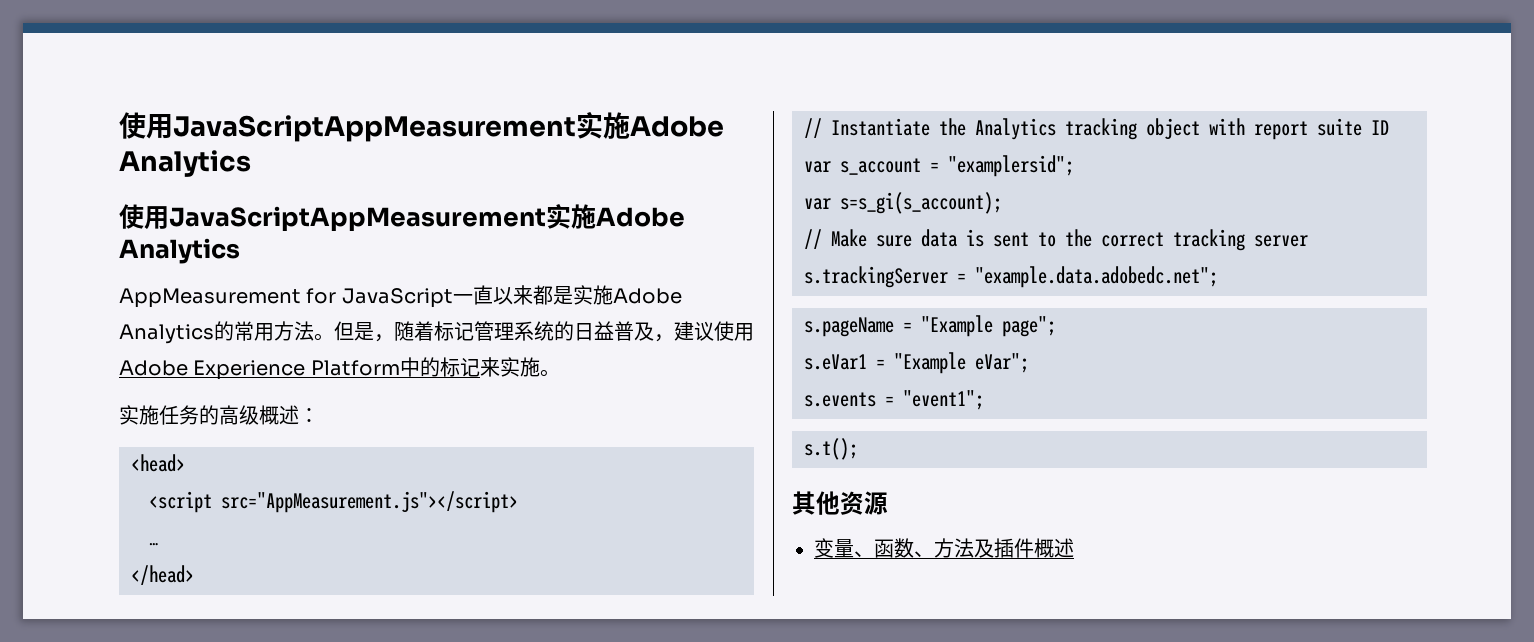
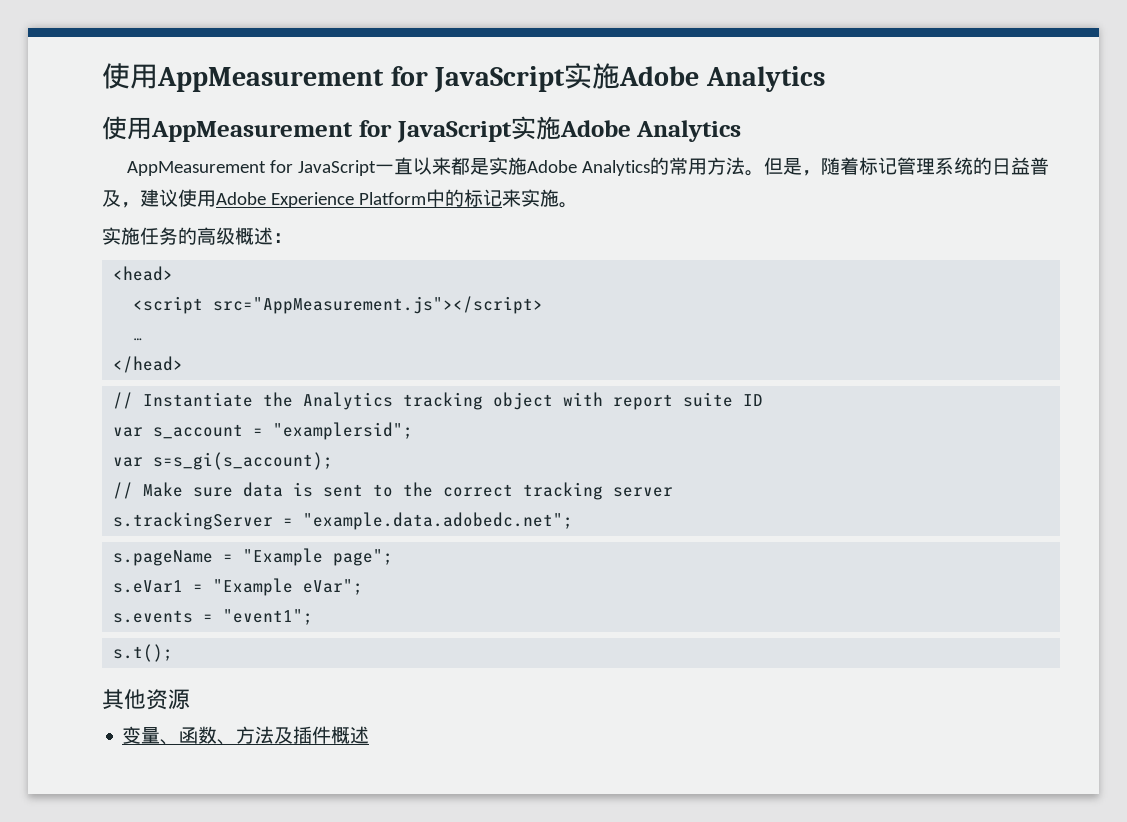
[119,112,576,142] 使用JavaScriptAppMeasurement -> [102,63,566,93] 使用AppMeasurement for JavaScript
[169,206,546,231] JavaScriptAppMeasurement -> [151,120,512,143] AppMeasurement for JavaScript

